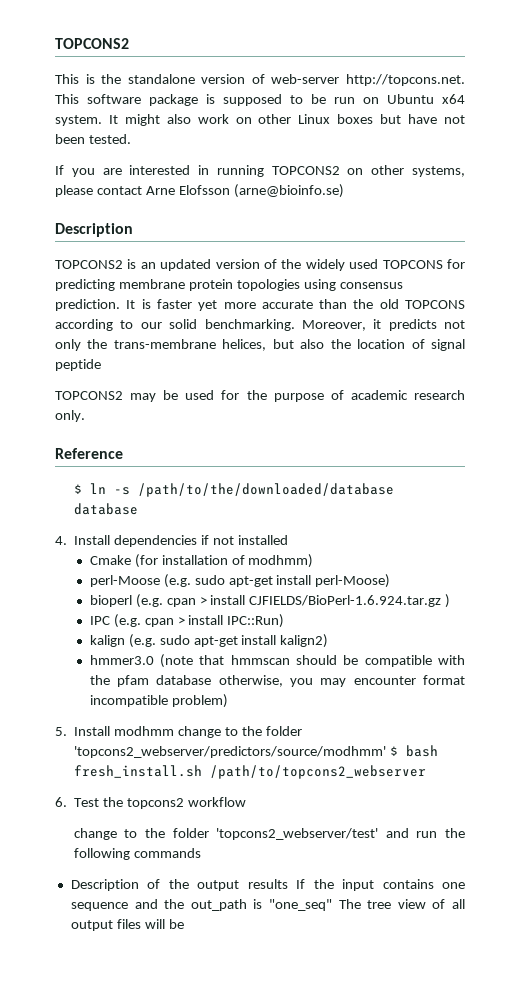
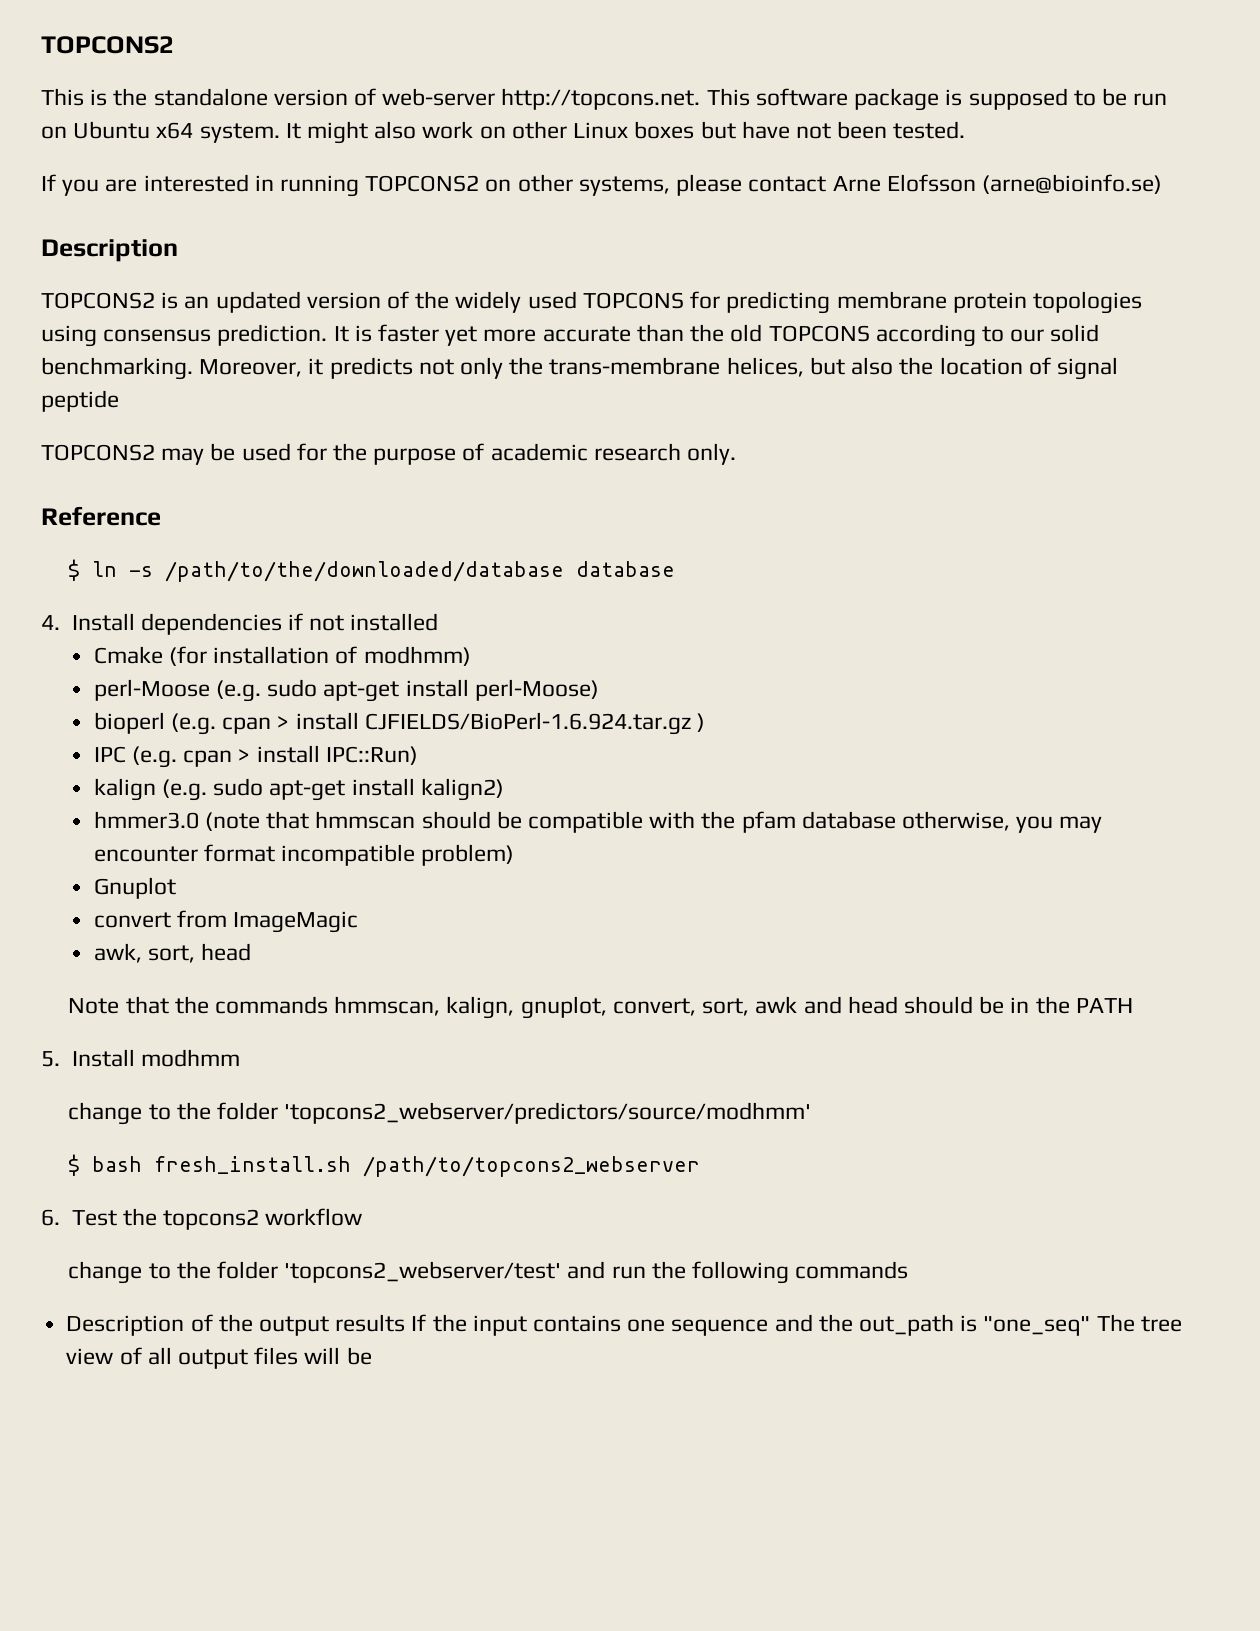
(228, 701) none -> [93,877,176,899] [93,910,359,933] [93,943,252,963] [68,996,1133,1019] // Gnuplot // convert from ImageMagic // awk, sort, head // Note that the commands hmmscan, kalign, gnuplot, convert, sort, awk and head should be in the PATH
(175, 731) none -> (240, 1058) //
(387, 752) none -> (812, 1113) //

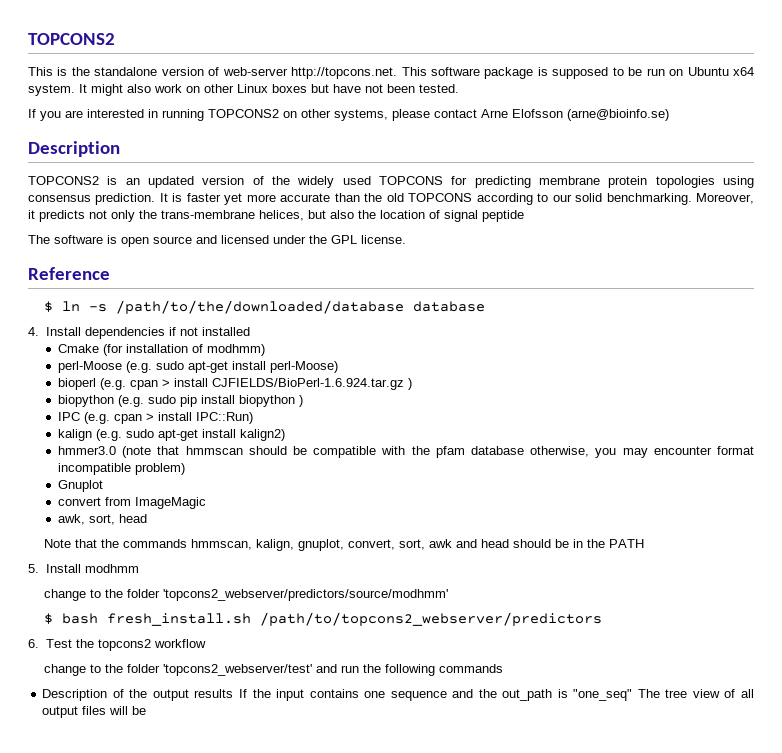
[41,443,737,465] TOPCONS2 may be used for the purpose of academic research only. -> [28,235,406,247] The software is open source and licensed under the GPL license.
(705, 722) none -> [57,395,303,407] // biopython (e.g. sudo pip install biopython )
[363,1156,701,1177] /path/to/topcons2_webserver -> [259,612,602,626] /path/to/topcons2_webserver/predictors

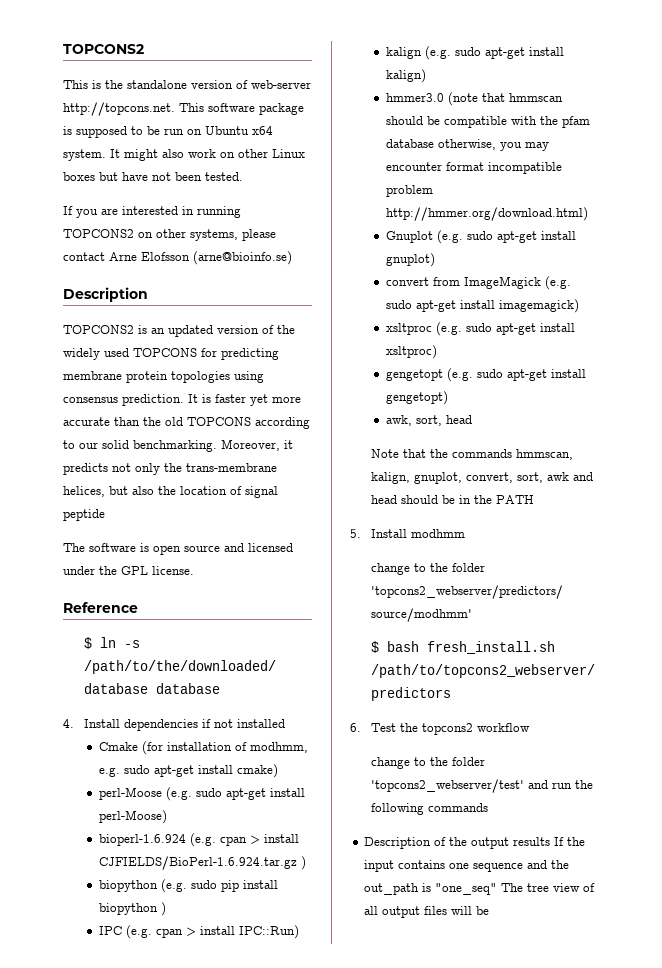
[206,344,265,356] modhmm) -> [249,742,308,753] [98,764,278,778] modhmm, e.g. sudo apt-get install cmake)
[57,378,96,390] bioperl -> [98,834,186,846] bioperl-1.6.924
[239,429,285,441] kalign2) -> [385,69,426,83] kalign)
[134,463,185,475] problem) -> [385,185,433,197] [385,207,588,221] problem http://hmmer.org/download.html)
[57,497,206,509] // convert from ImageMagic -> [436,230,576,244] [385,253,435,267] [385,276,571,290] [385,299,579,313] [385,322,575,336] [385,345,437,359] [385,368,586,382] [385,391,448,405] (e.g. sudo apt-get install gnuplot) // convert from ImageMagick (e.g. sudo apt-get install imagemagick) // xsltproc (e.g. sudo apt-get install xsltproc) // gengetopt (e.g. sudo apt-get install gengetopt)

